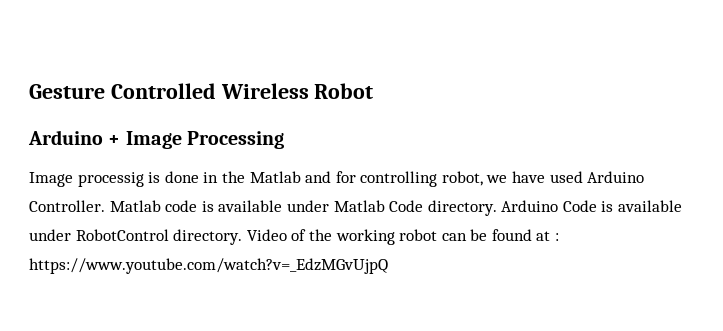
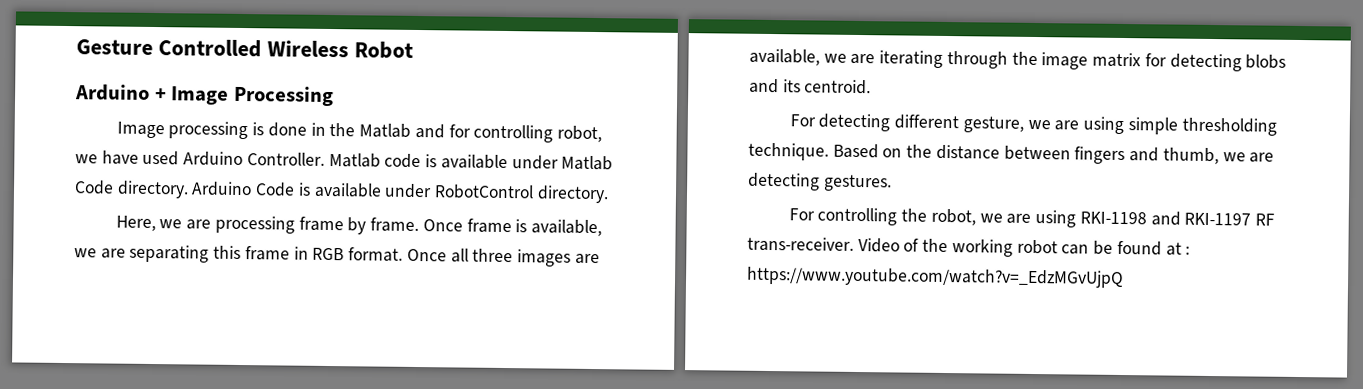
[77,172,144,187] processig -> [168,121,249,140] processing
(243, 237) none -> [115,215,603,237] [74,244,600,267] [749,48,1287,72] [749,78,872,95] [789,113,1277,136] [748,142,1275,165] [748,172,892,192] [788,207,1276,228] [747,236,854,252] // Here, we are processing frame by frame. Once frame is available, we are separating this frame in RGB format. Once all three images are available, we are iterating through the image matrix for detecting blobs and its centroid. // For detecting different gesture, we are using simple thresholding technique. Based on the distance between fingers and thumb, we are detecting gestures. // For controlling the robot, we are using RKI-1198 and RKI-1197 RF trans-receiver.

